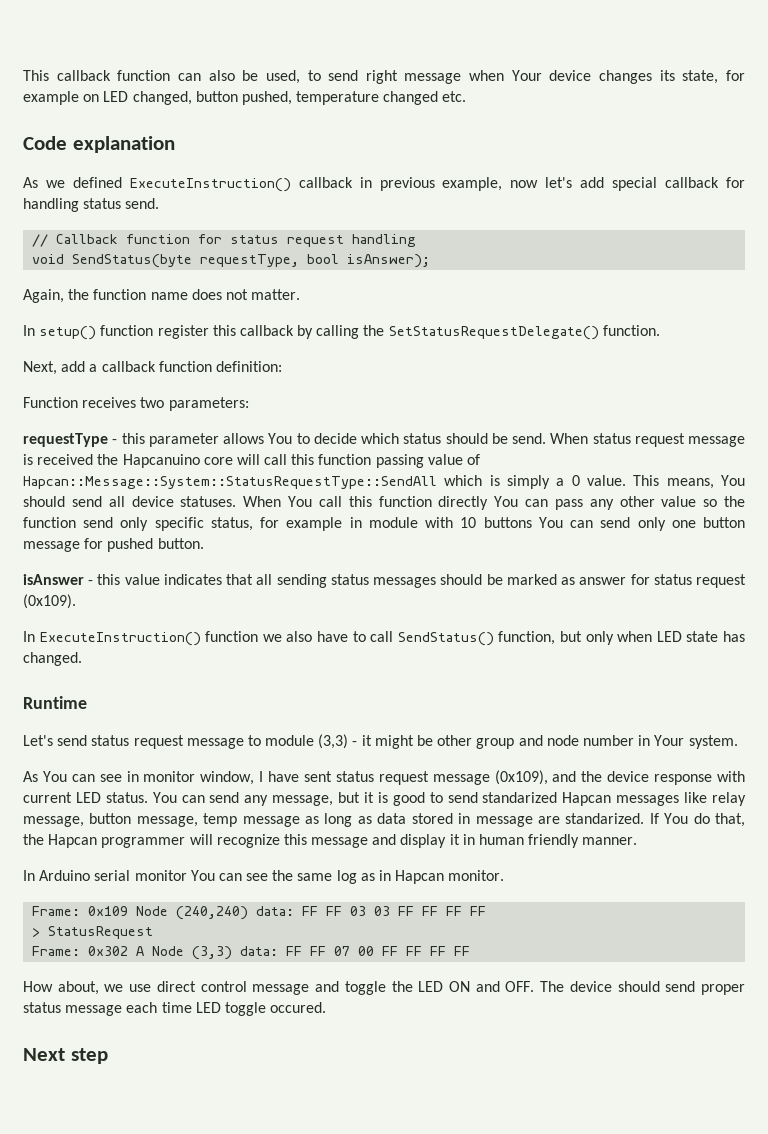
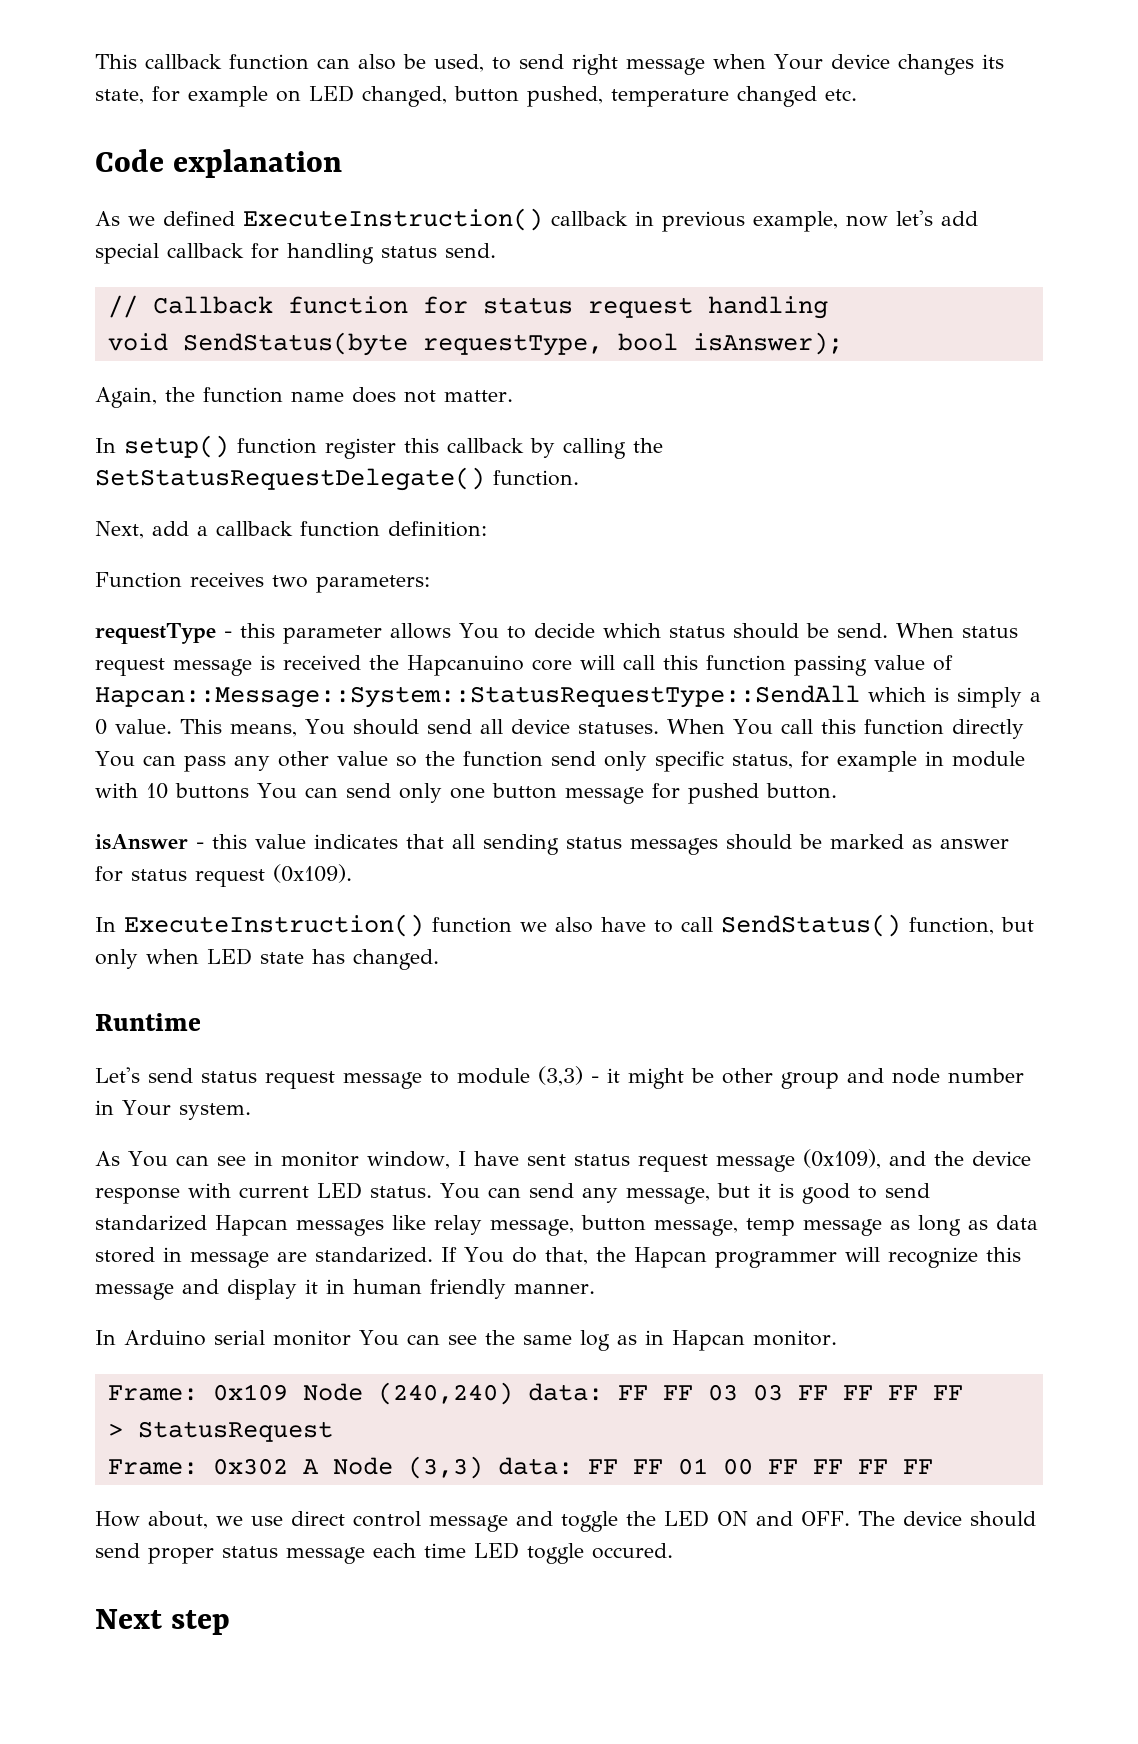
[334,946,351,956] 07 -> [677,1458,708,1475] 01

